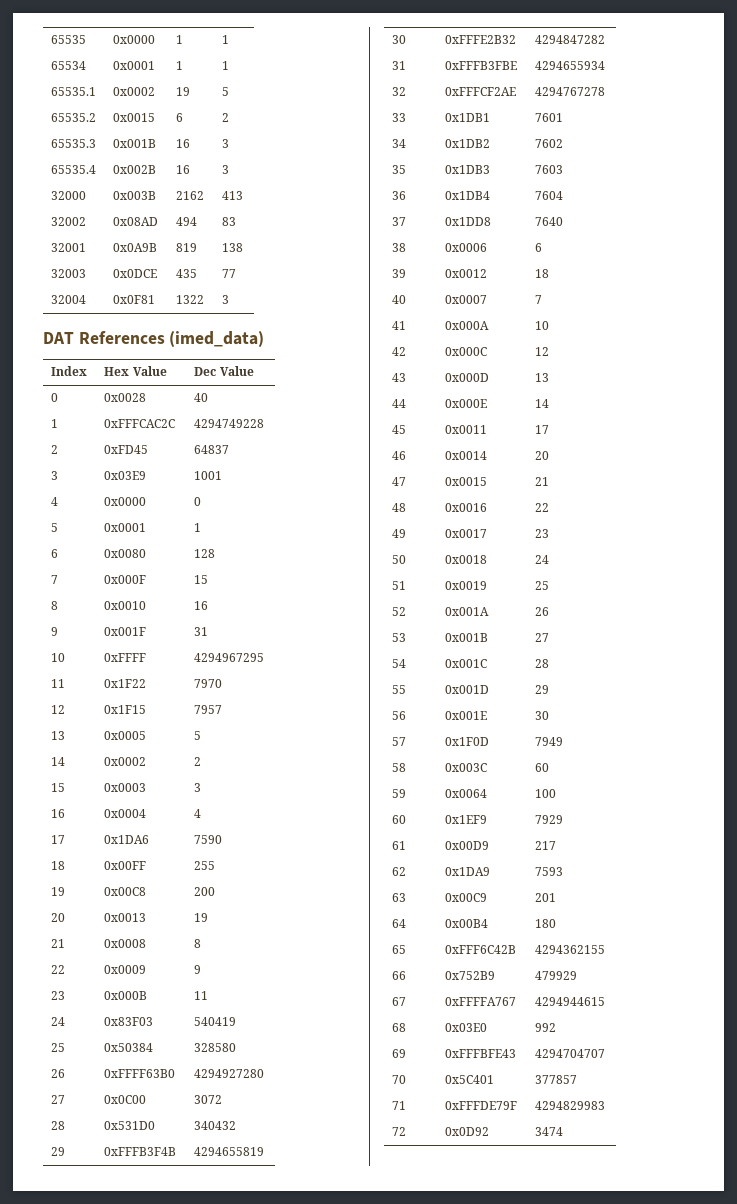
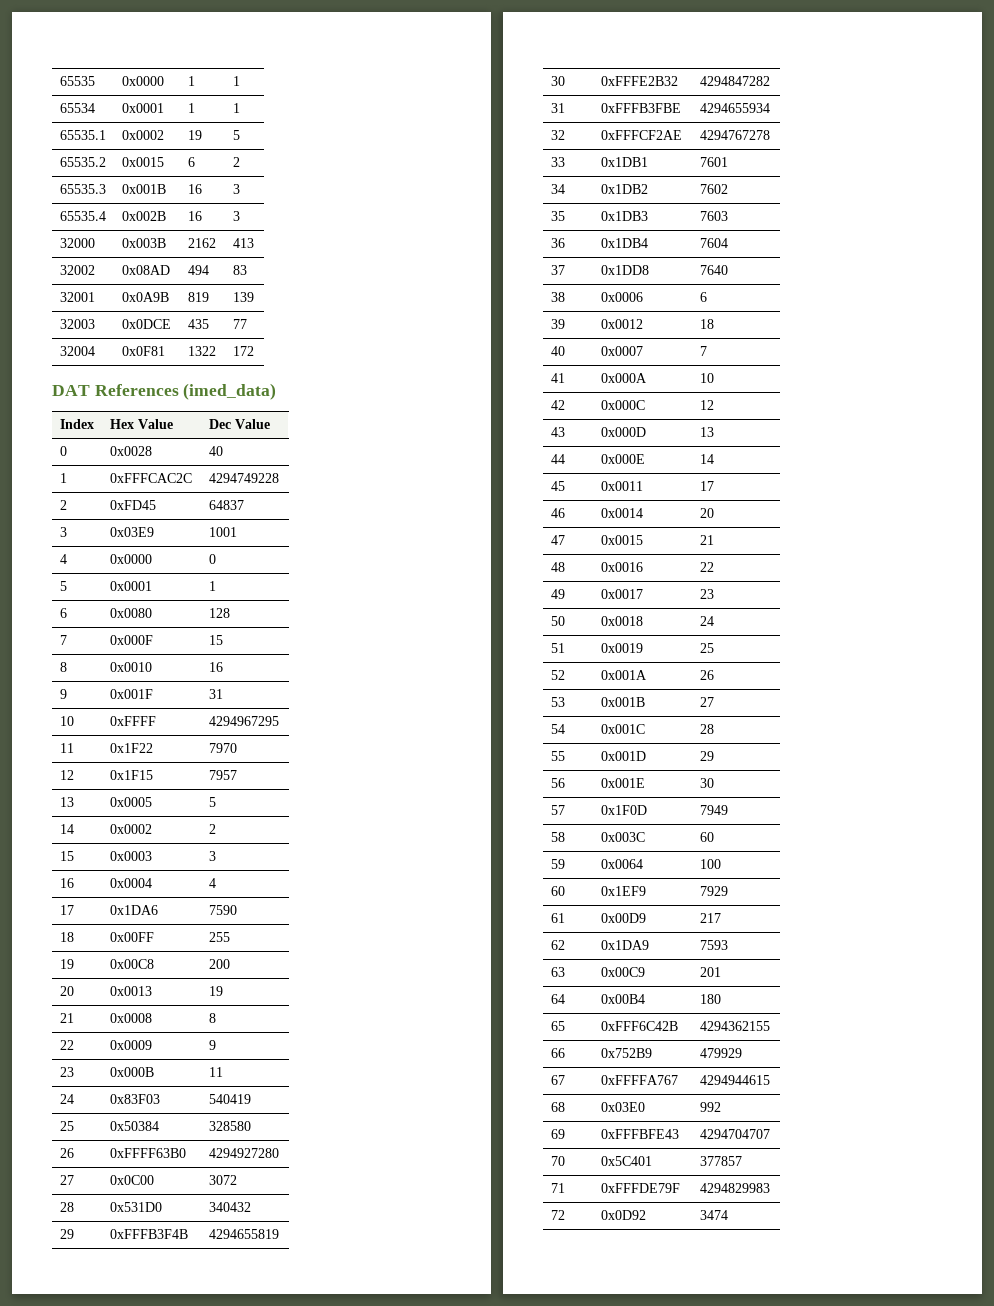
[222,243,244,252] 138 -> [232,292,254,302] 139
[222,295,230,304] 3 -> [232,346,254,356] 172

